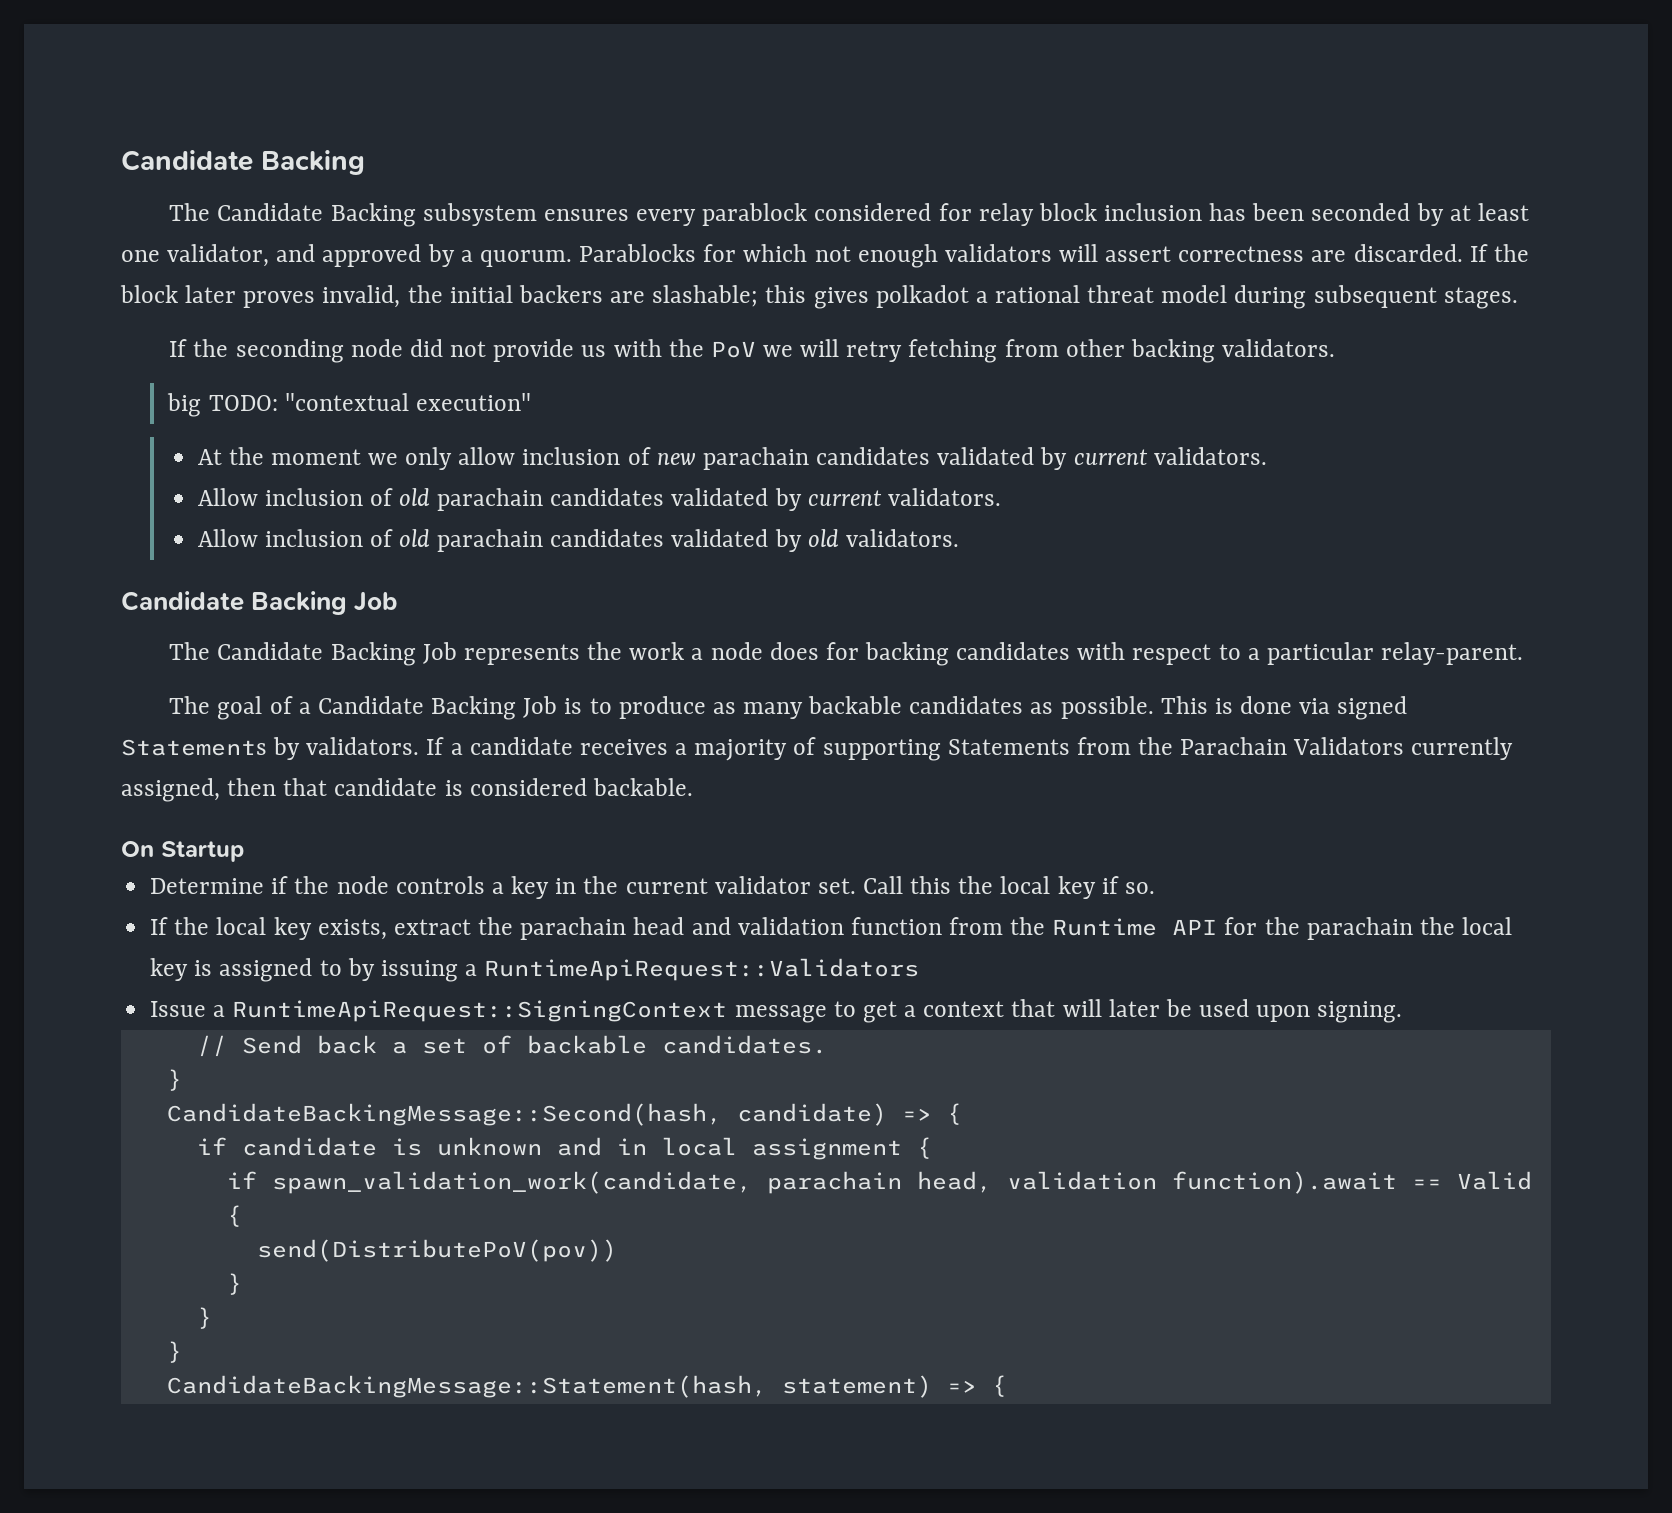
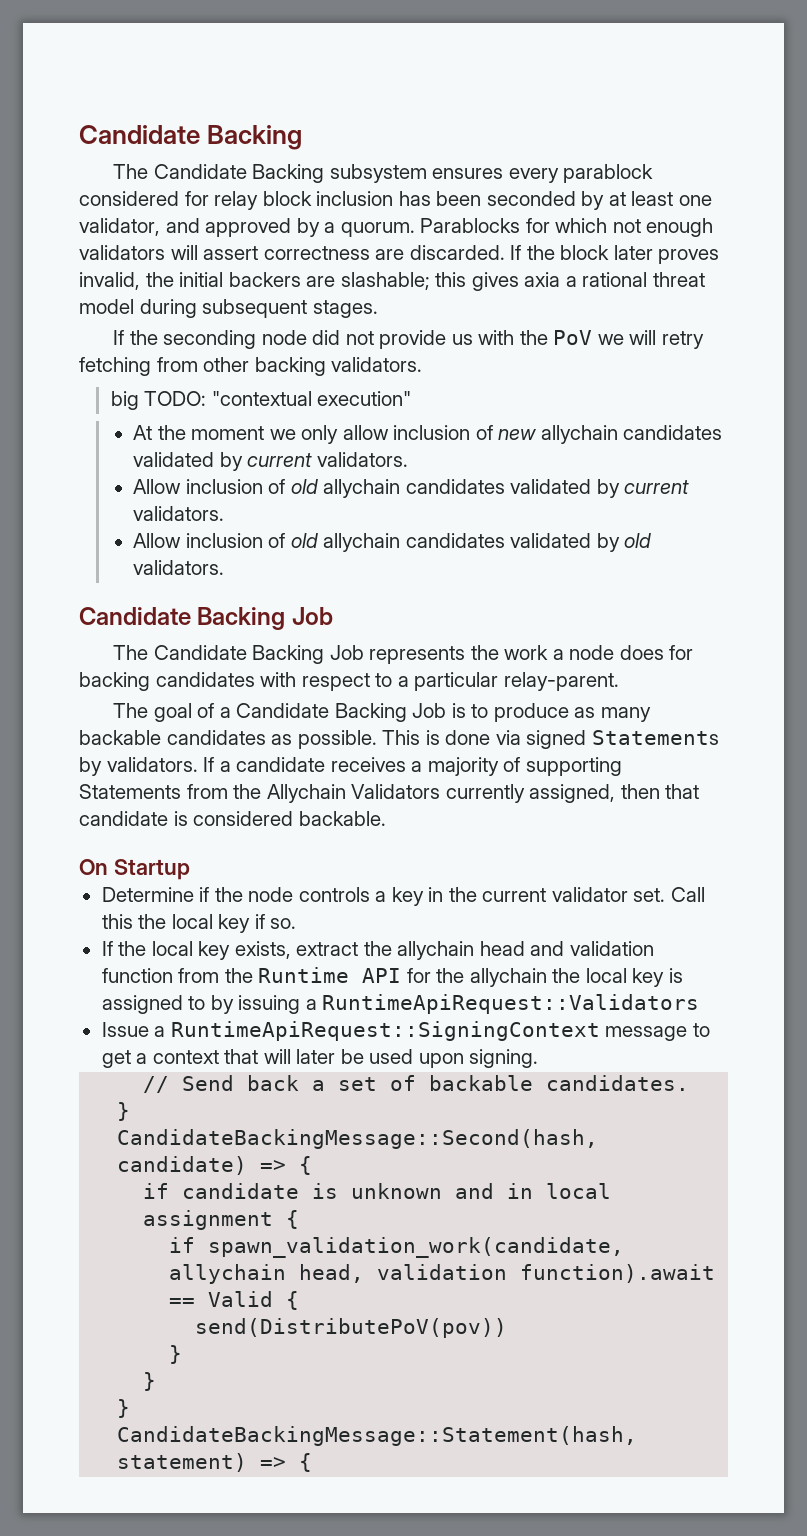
[875,285,969,308] polkadot -> [524,272,561,287] axia
[702,447,1267,470] [197,488,1001,511] [197,529,544,552] parachain candidates validated by current validators. // Allow inclusion of old parachain candidates validated by current validators. // Allow inclusion of old parachain -> [540,425,723,444] [133,452,408,471] [133,479,690,498] [133,506,225,521] [133,533,401,552] allychain candidates validated by current validators. // Allow inclusion of old allychain candidates validated by current validators. // Allow inclusion of old allychain
[1180,737,1288,755] Parachain -> [266,784,346,803] Allychain
[520,917,627,940] parachain -> [397,941,475,960] allychain
[1306,917,1413,940] parachain -> [469,968,547,987] allychain
[766,1171,902,1194] parachain -> [169,1264,287,1284] allychain

